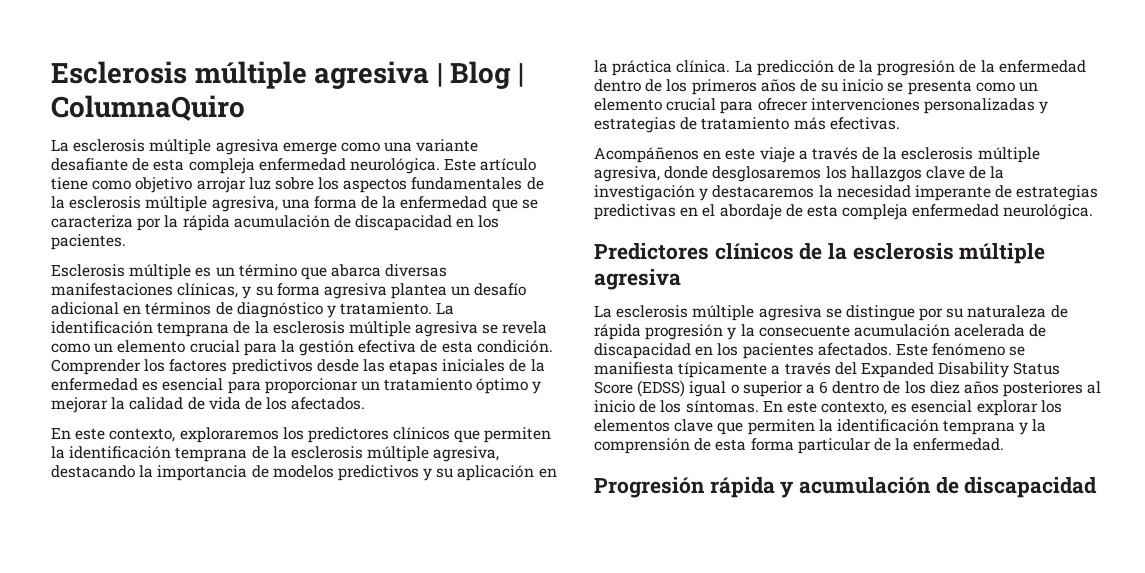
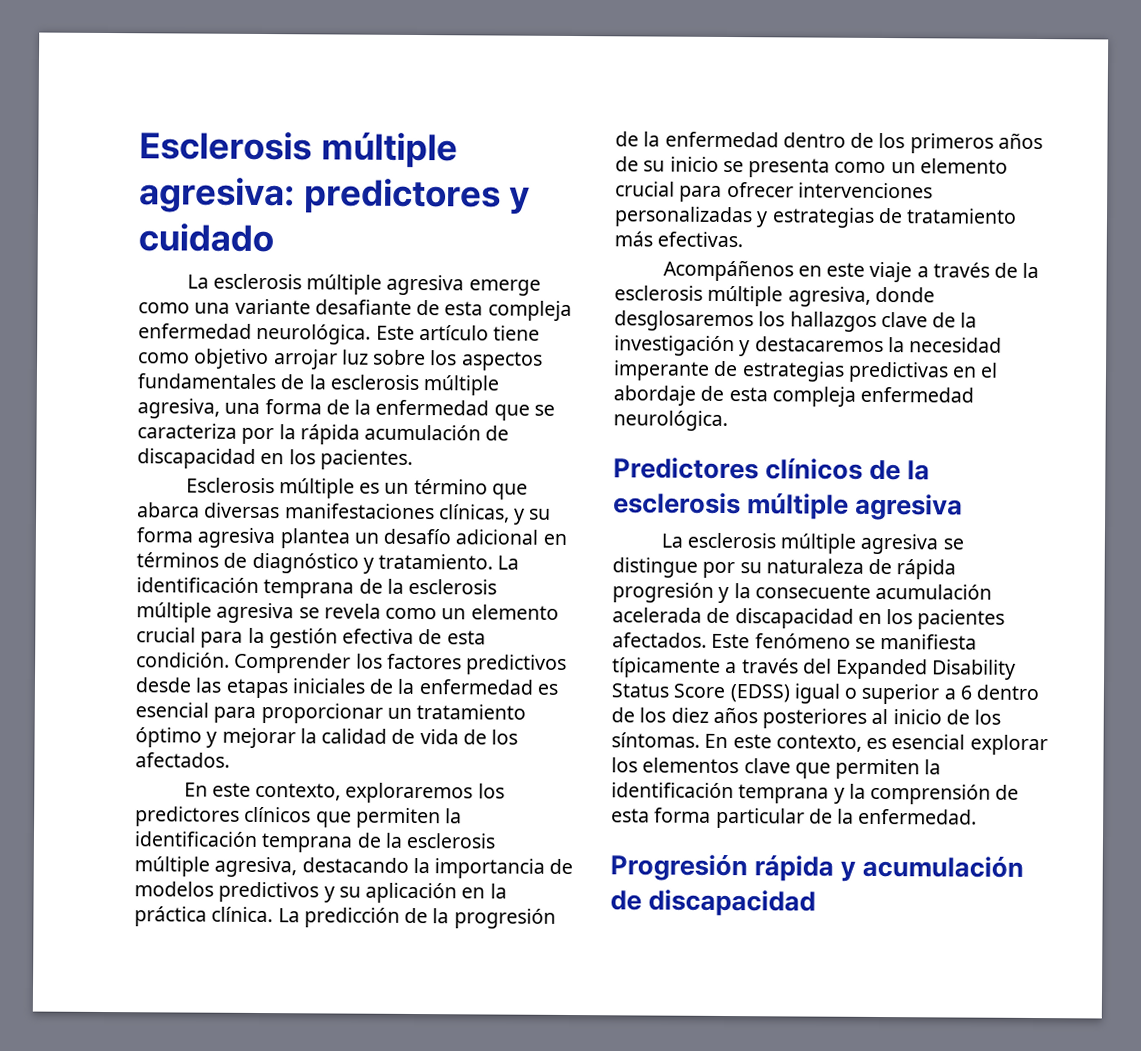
[51,61,524,89] [51,95,245,121] Esclerosis múltiple agresiva | Blog | ColumnaQuiro -> [139,131,458,169] [139,177,531,215] [138,223,274,253] Esclerosis múltiple agresiva: predictores y cuidado

